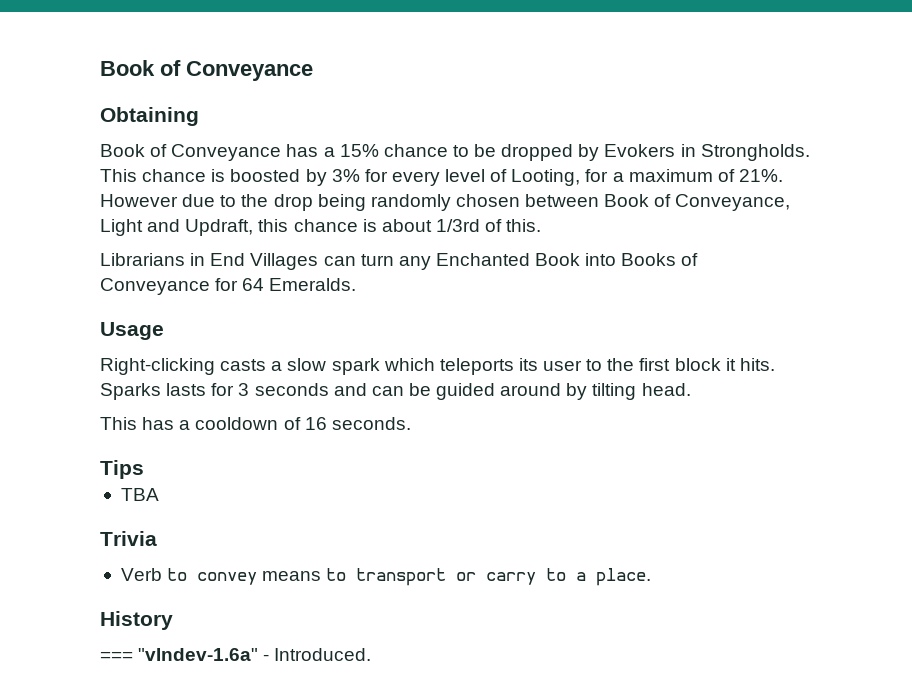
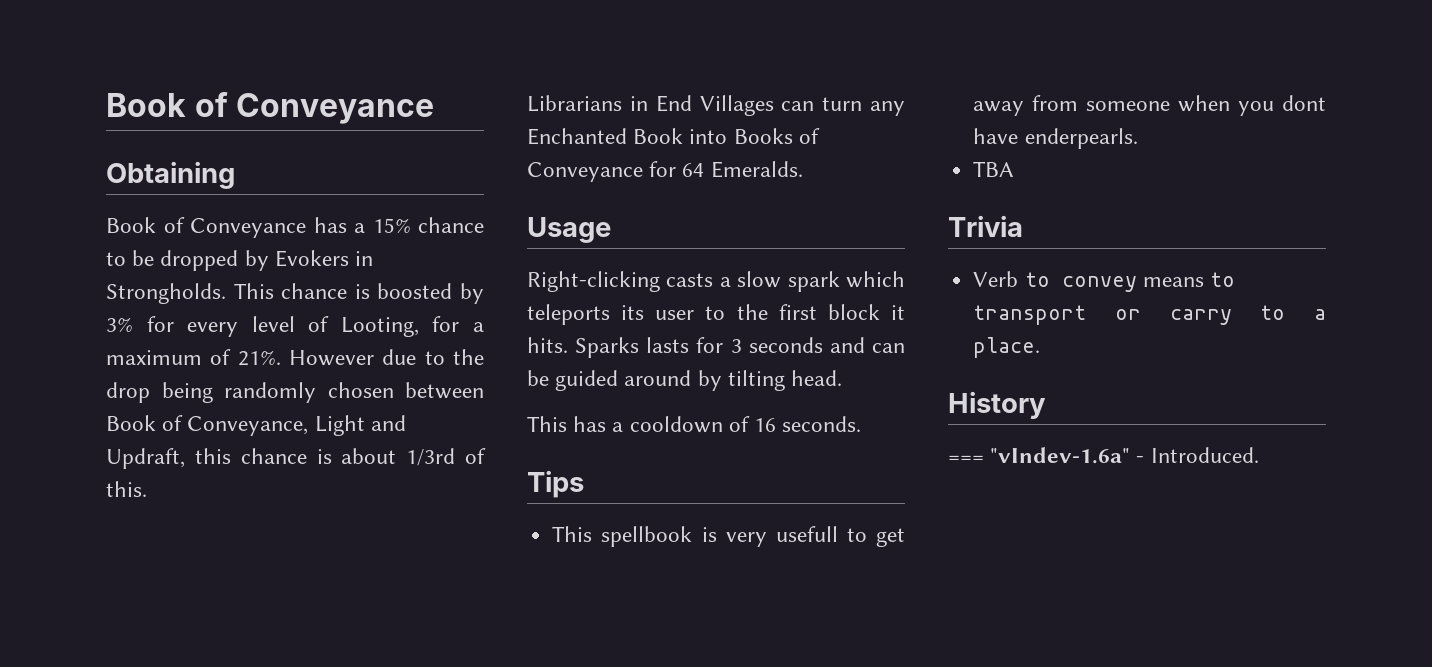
(144, 469) none -> [552,526,905,547] [973,95,1326,116] [973,128,1138,149] // This spellbook is very usefull to get away from someone when you dont have enderpearls.

